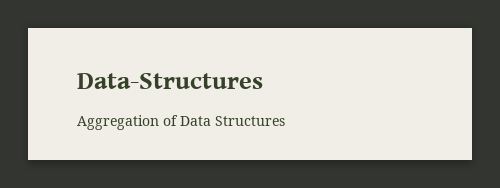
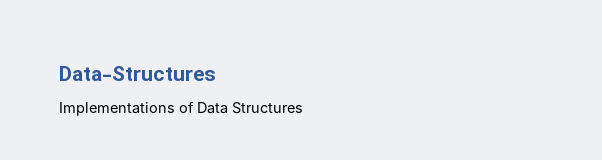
[77,115,159,130] Aggregation -> [59,102,175,116] Implementations

